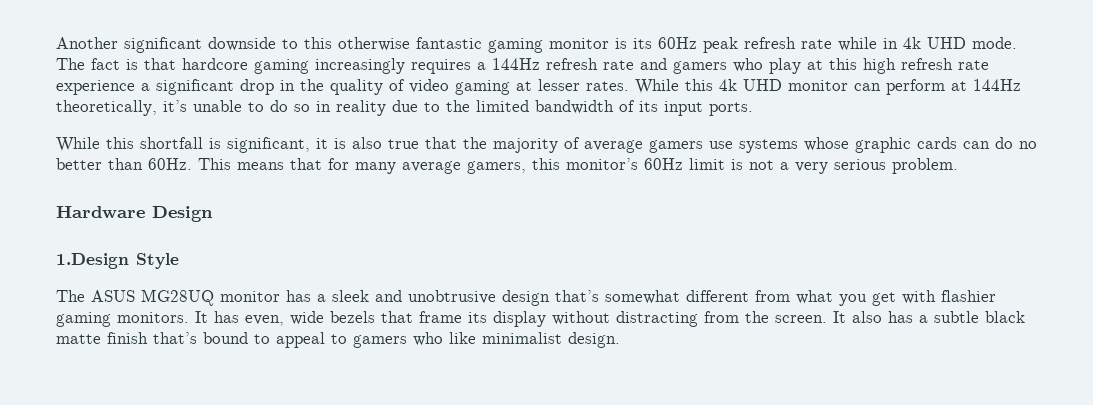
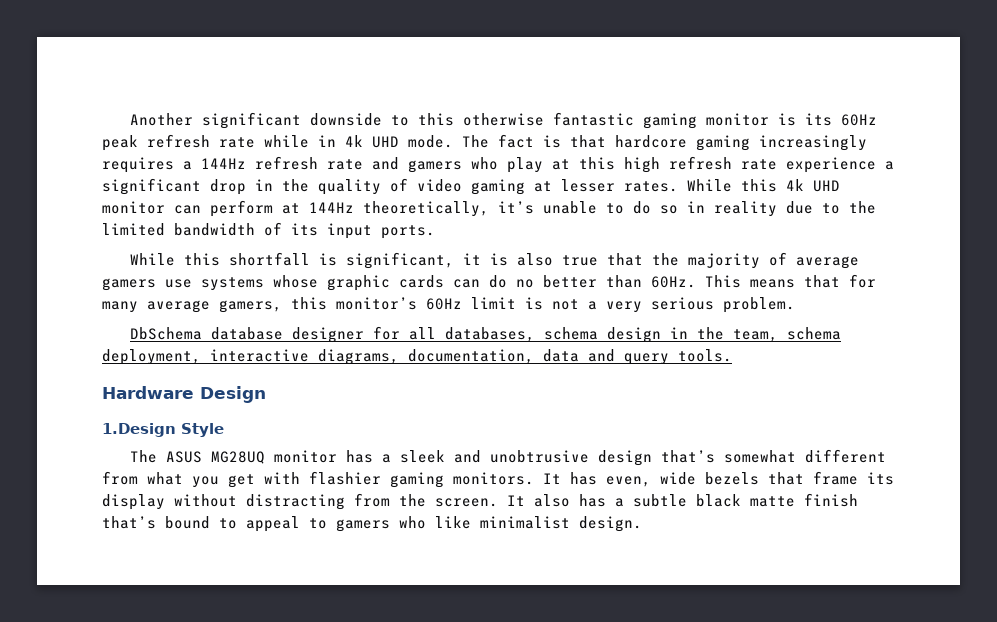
(958, 166) none -> [130,326,842,343] [102,349,732,365] // DbSchema database designer for all databases, schema design in the team, schema deployment, interactive diagrams, documentation, data and query tools.

